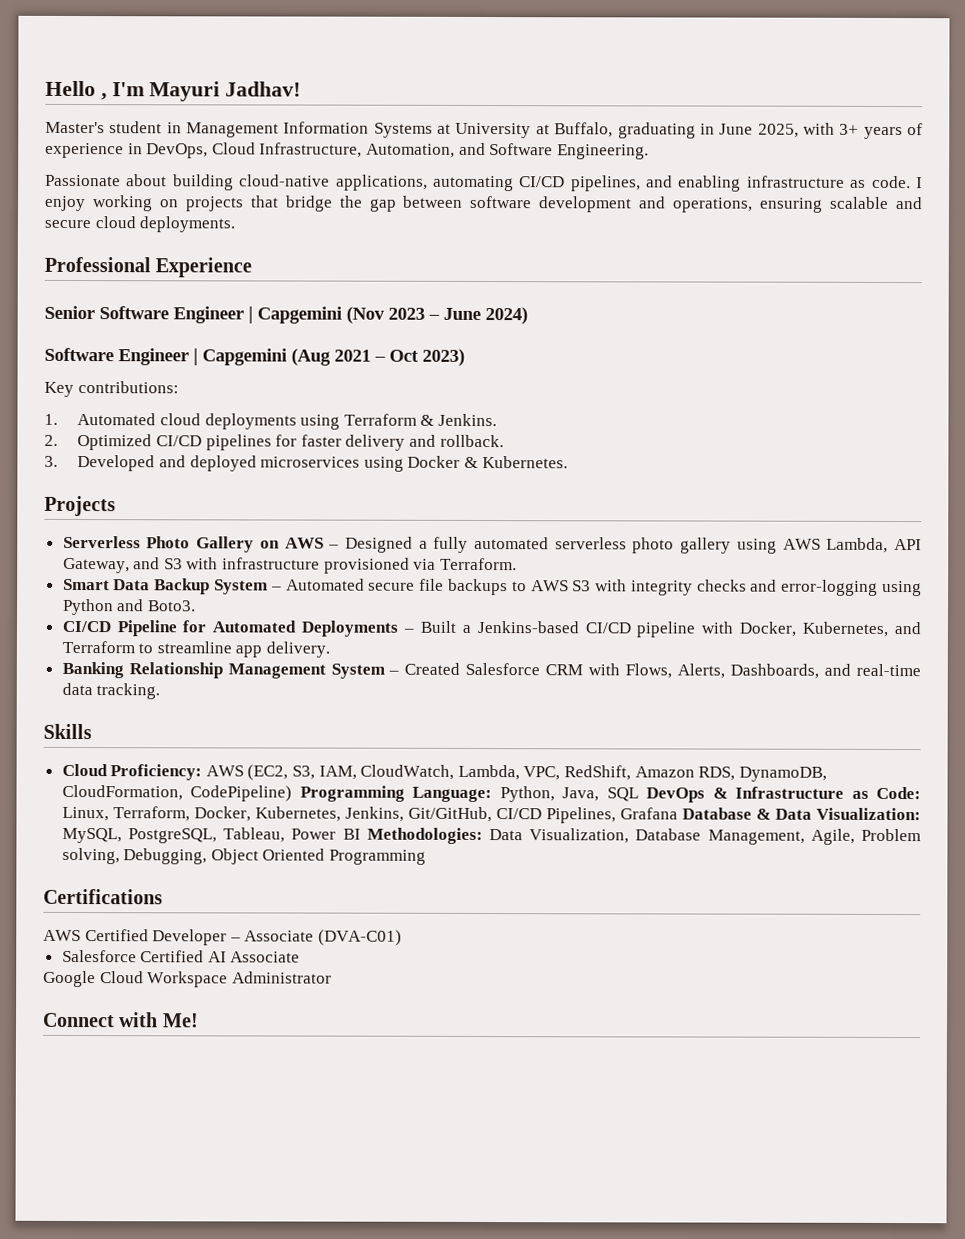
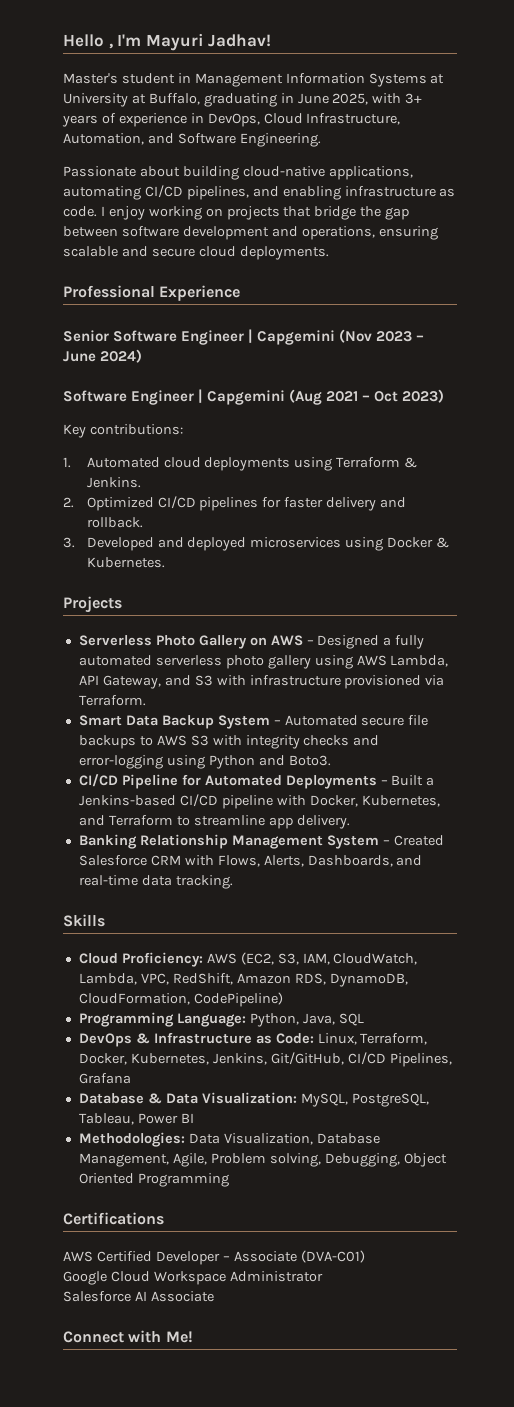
(293, 793) none -> (283, 999) //
(639, 794) none -> (364, 1019) //
(678, 813) none -> (131, 1078) //
(361, 834) none -> (194, 1118) //
[61,949,301,963] // Salesforce Certified AI Associate -> (365, 1256) none
(332, 977) none -> [63,1291,214,1302] // Salesforce AI Associate

